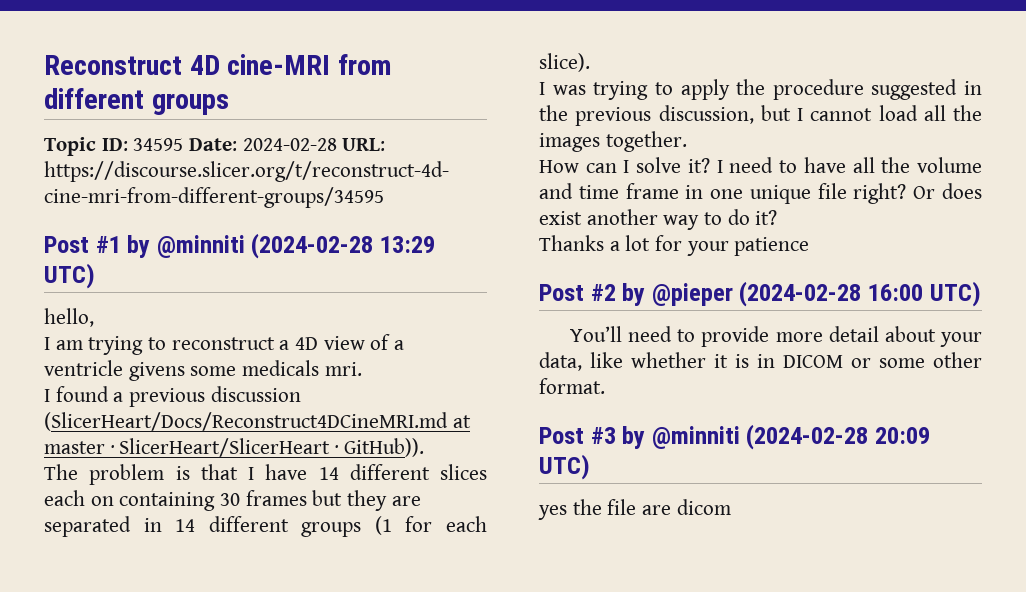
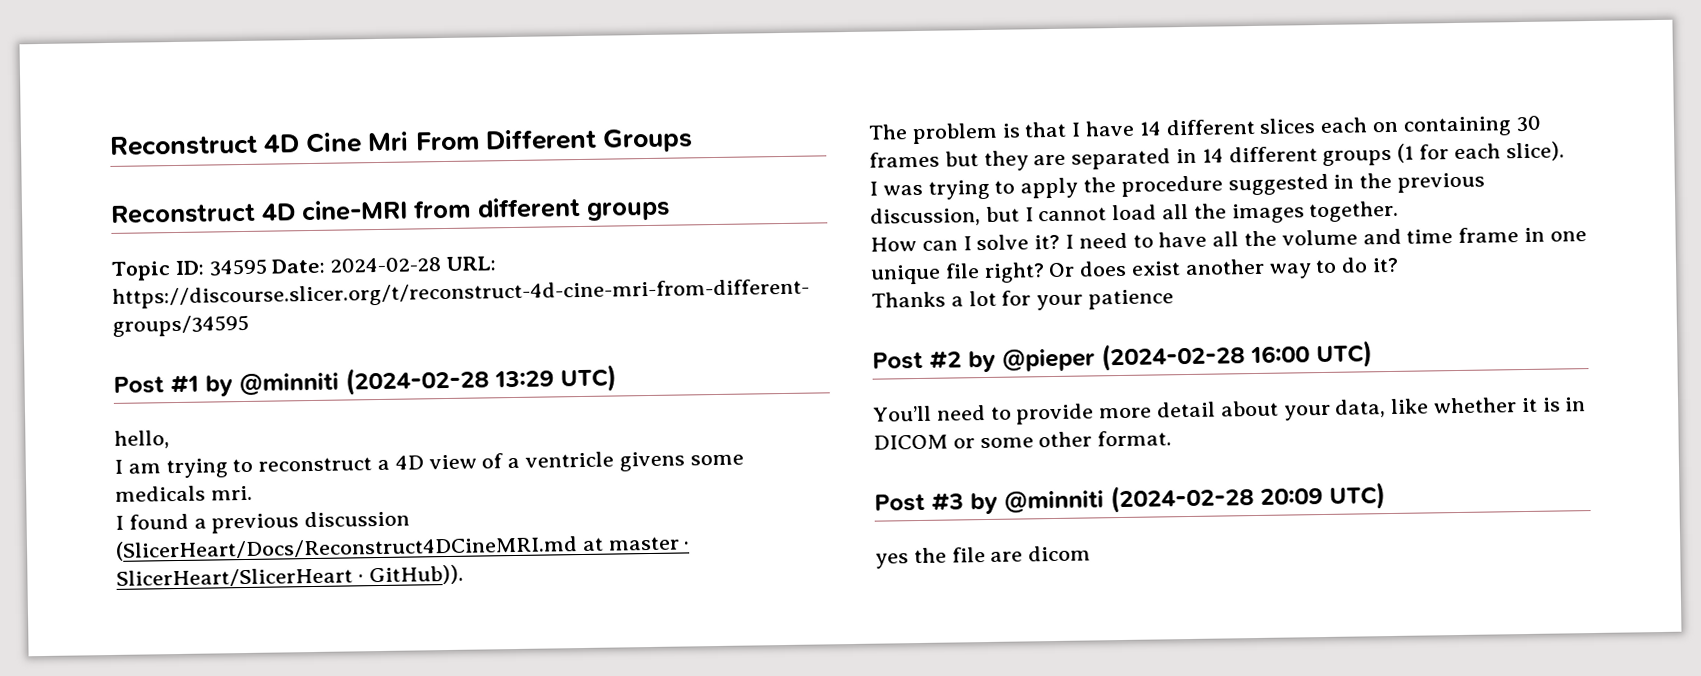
[44,55,220,75] Reconstruct 4D -> [109,128,693,156] [110,203,296,224] Reconstruct 4D Cine Mri From Different Groups // Reconstruct 4D

